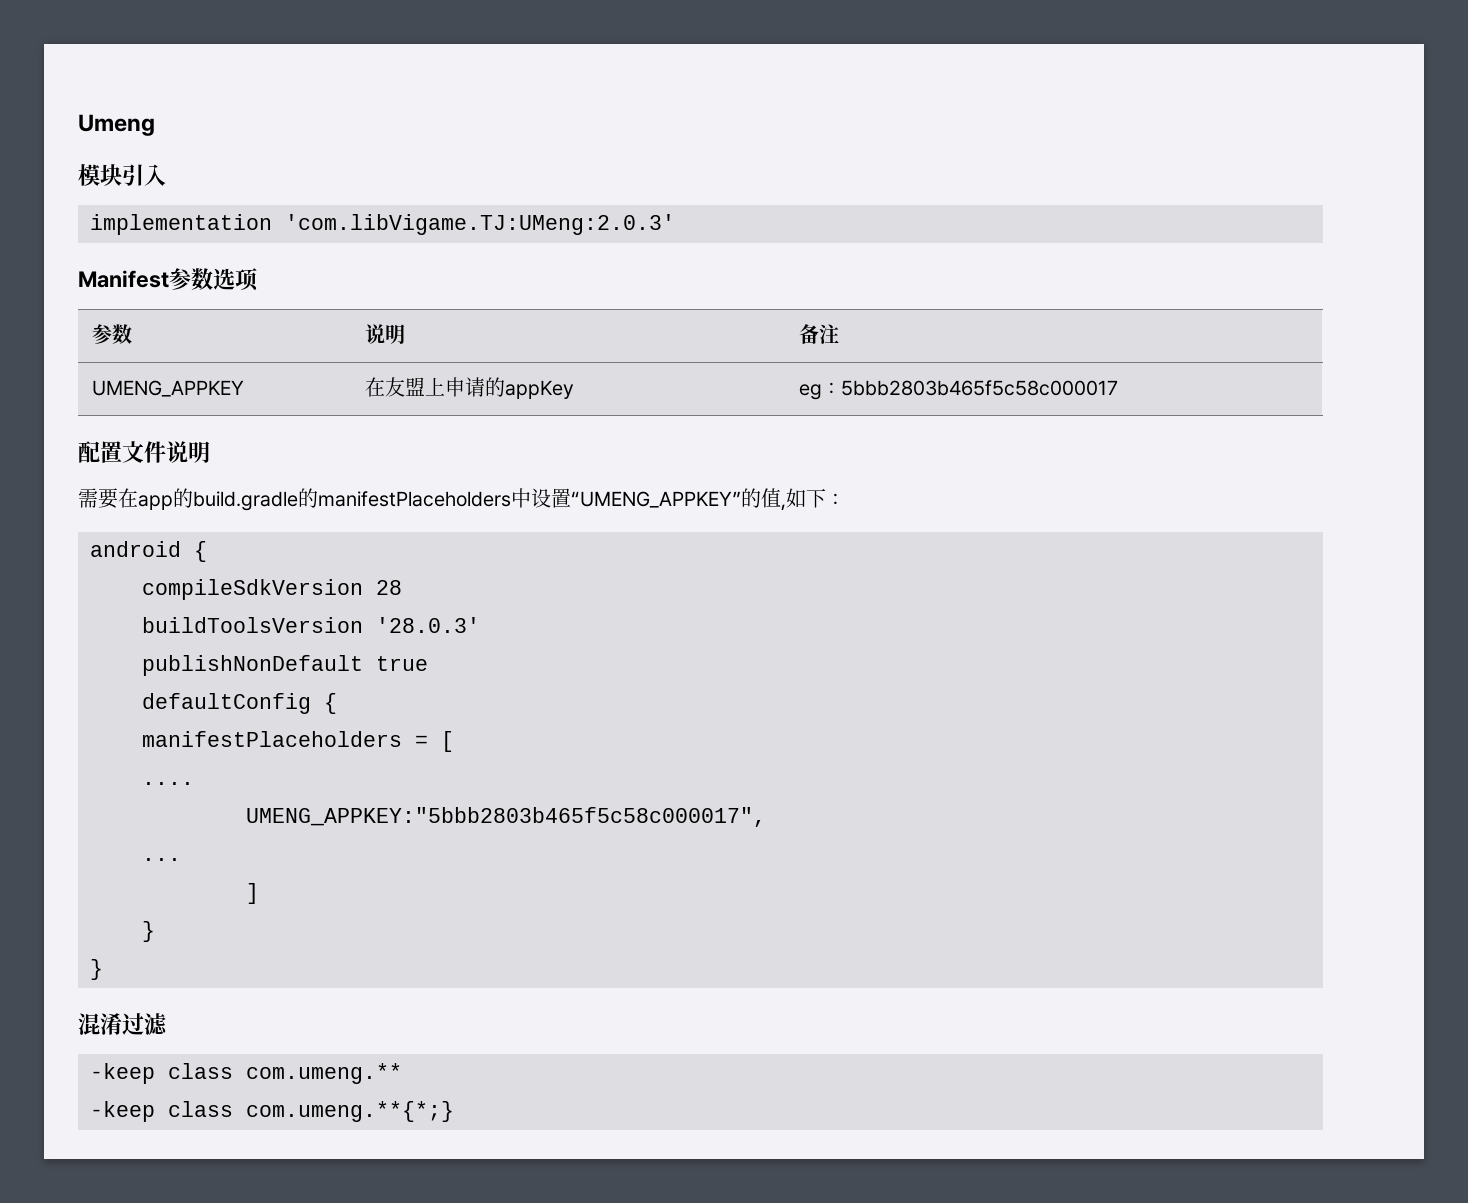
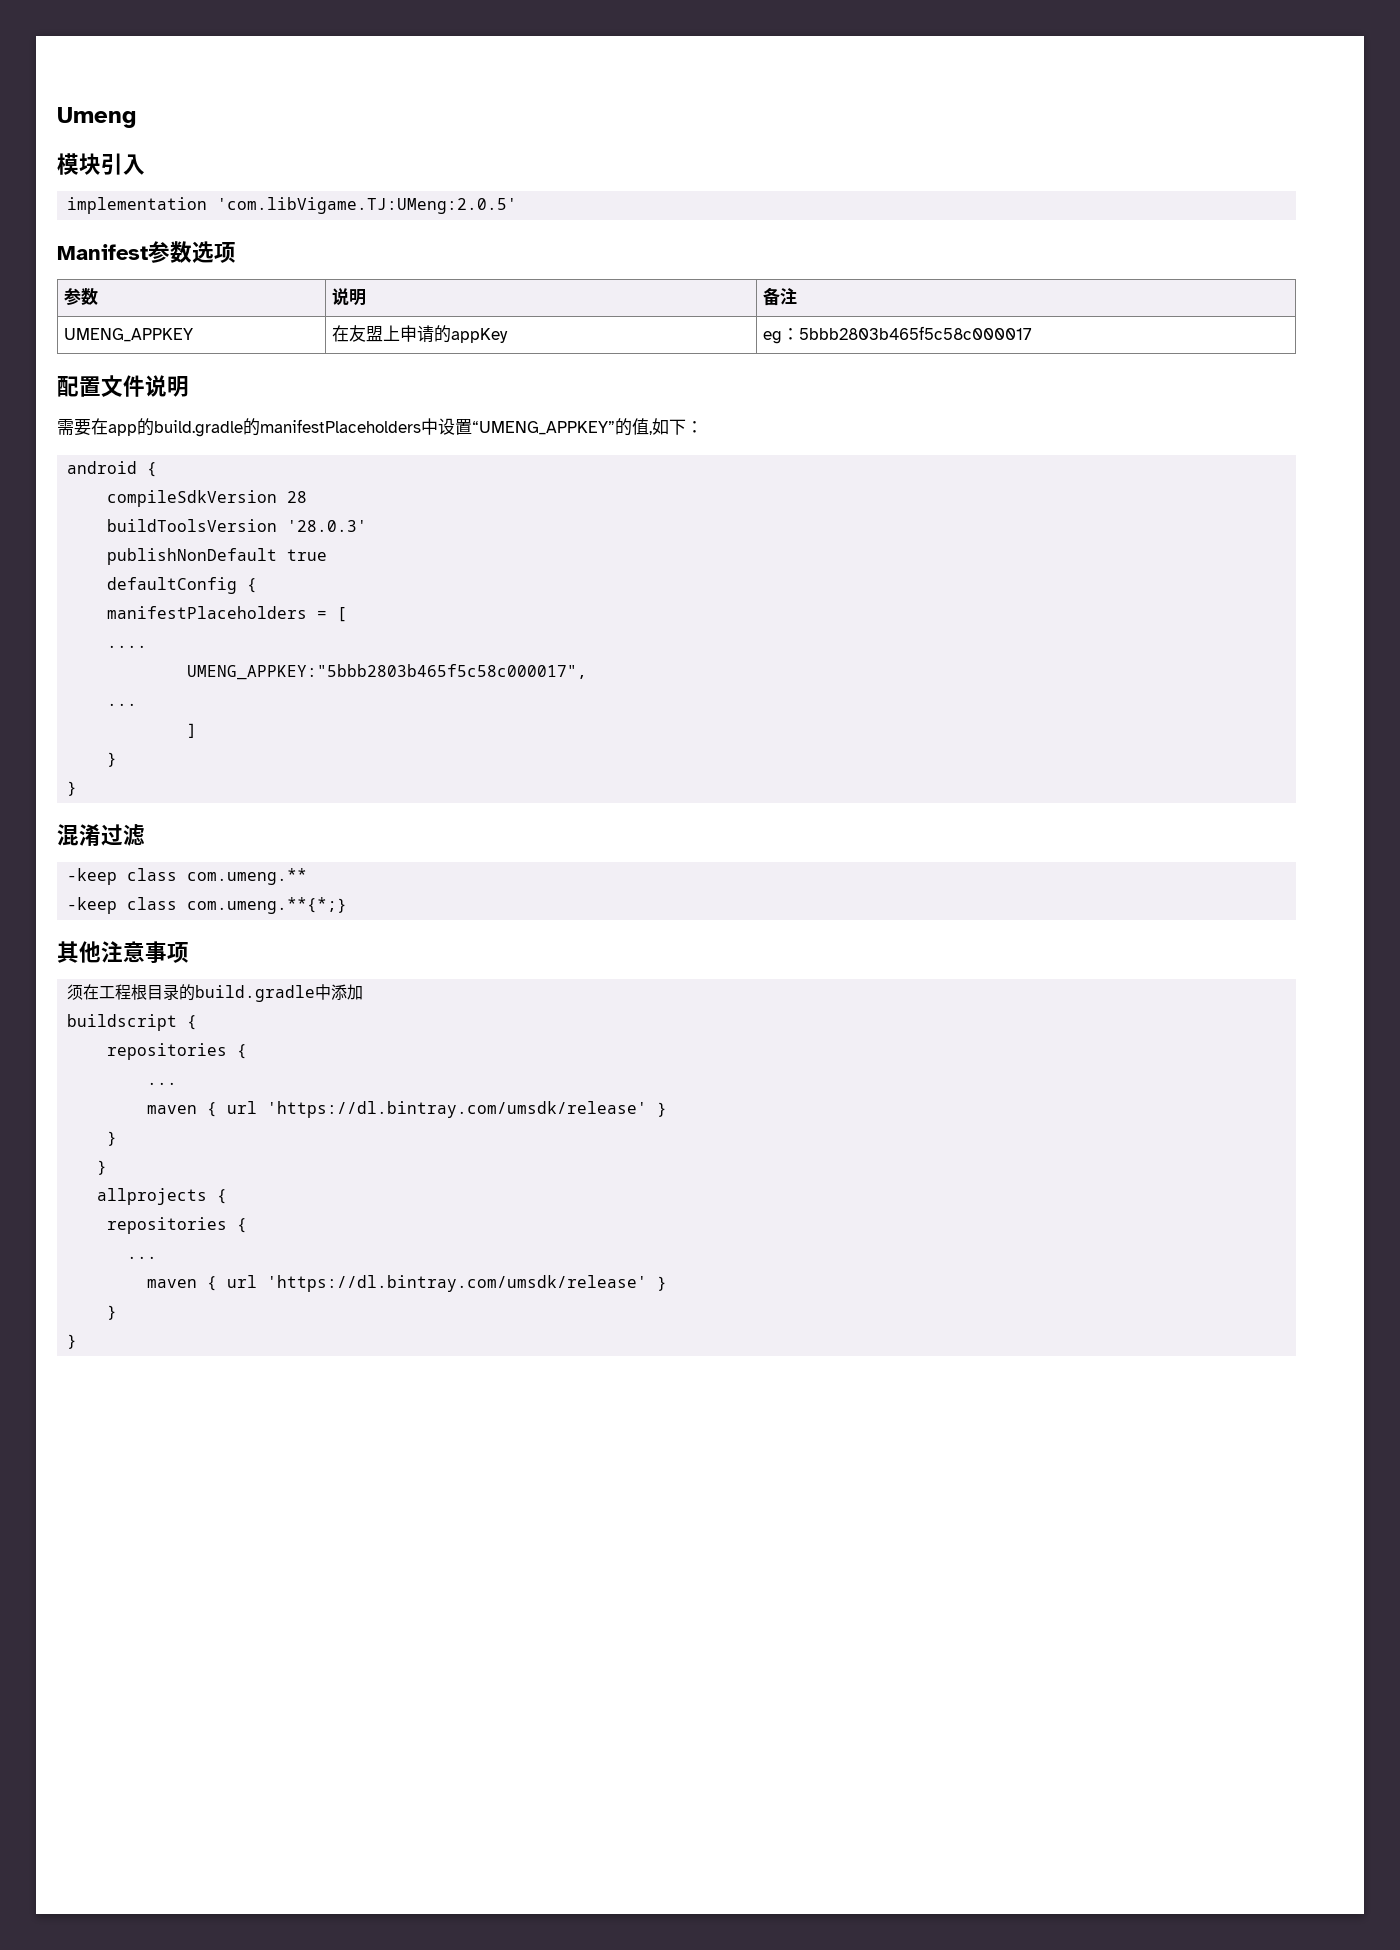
[285,214,675,235] 'com.libVigame.TJ:UMeng:2.0.3' -> [217,197,518,214] 'com.libVigame.TJ:UMeng:2.0.5'
(454, 1111) none -> [57,941,189,963] [67,984,364,1002] [67,1014,198,1031] [107,1043,248,1060] [147,1082,178,1085] [147,1101,668,1118] [107,1131,118,1146] [97,1160,108,1175] [97,1188,228,1205] [107,1217,248,1234] [127,1256,158,1259] [147,1275,668,1292] [107,1305,118,1320] [67,1334,78,1349] // 其他注意事项 // 须在工程根目录的build.gradle中添加 // buildscript { // repositories { // ... // maven { url 'https://dl.bintray.com/umsdk/release' } // } // } // allprojects { // repositories { // ... // maven { url 'https://dl.bintray.com/umsdk/release' } // } // }

